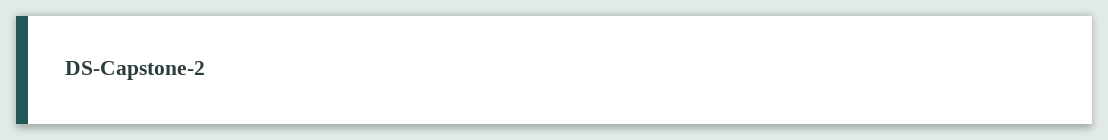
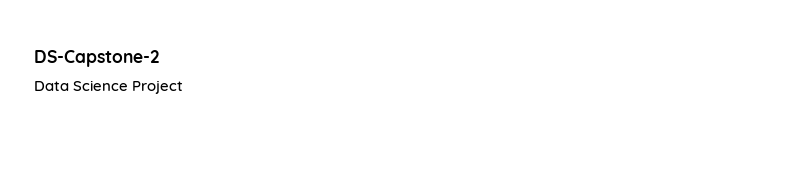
(205, 70) none -> [34,80,184,94] // Data Science Project

